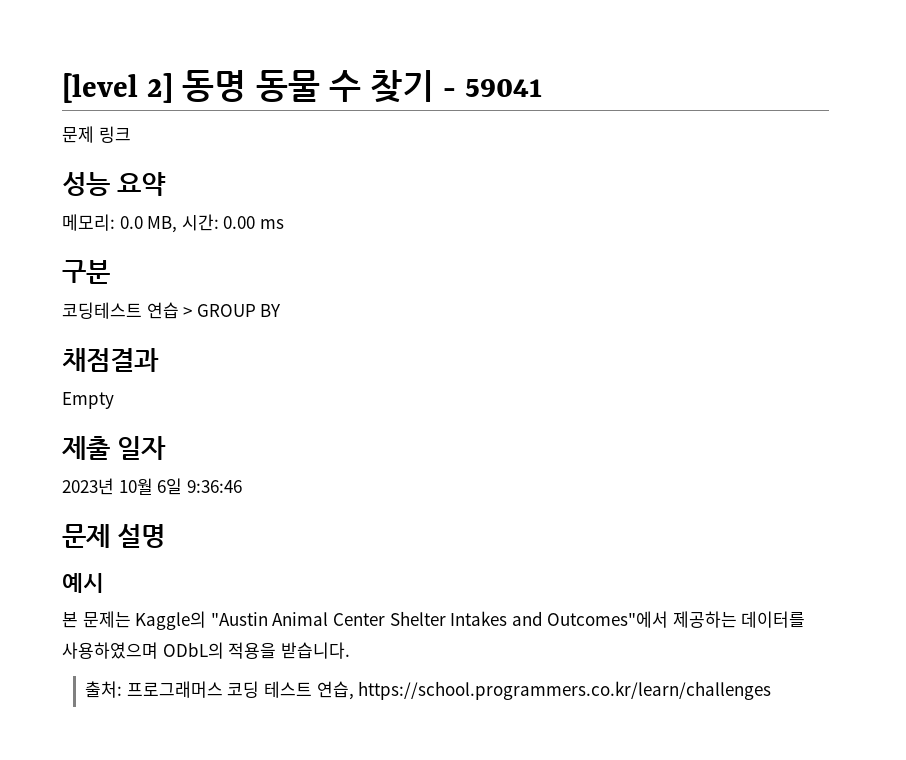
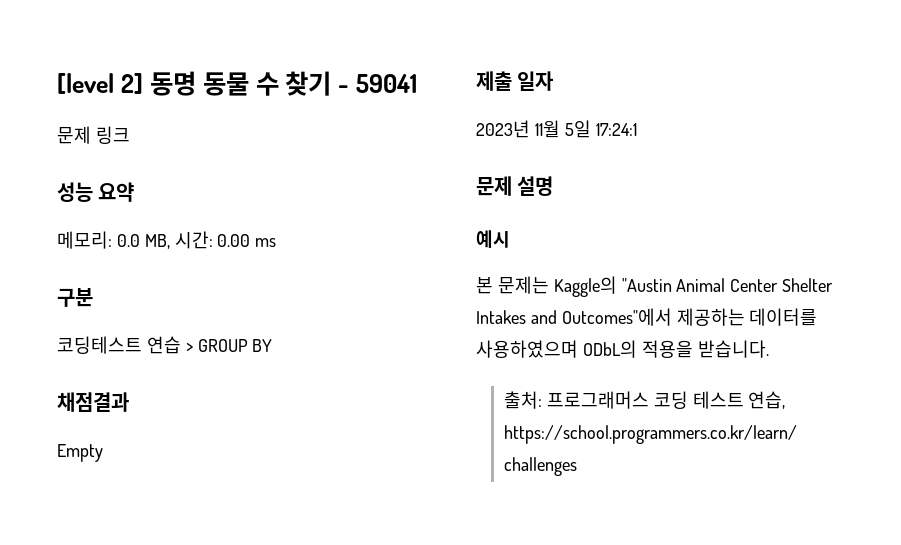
[118,478,242,495] 10월 6일 9:36:46 -> [534,120,637,138] 11월 5일 17:24:1

